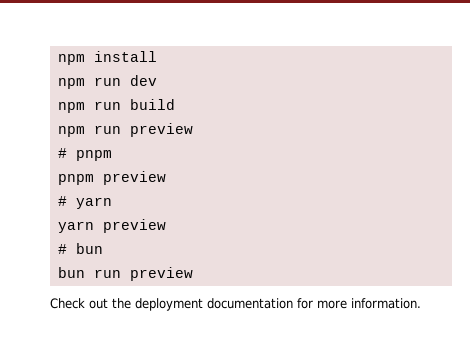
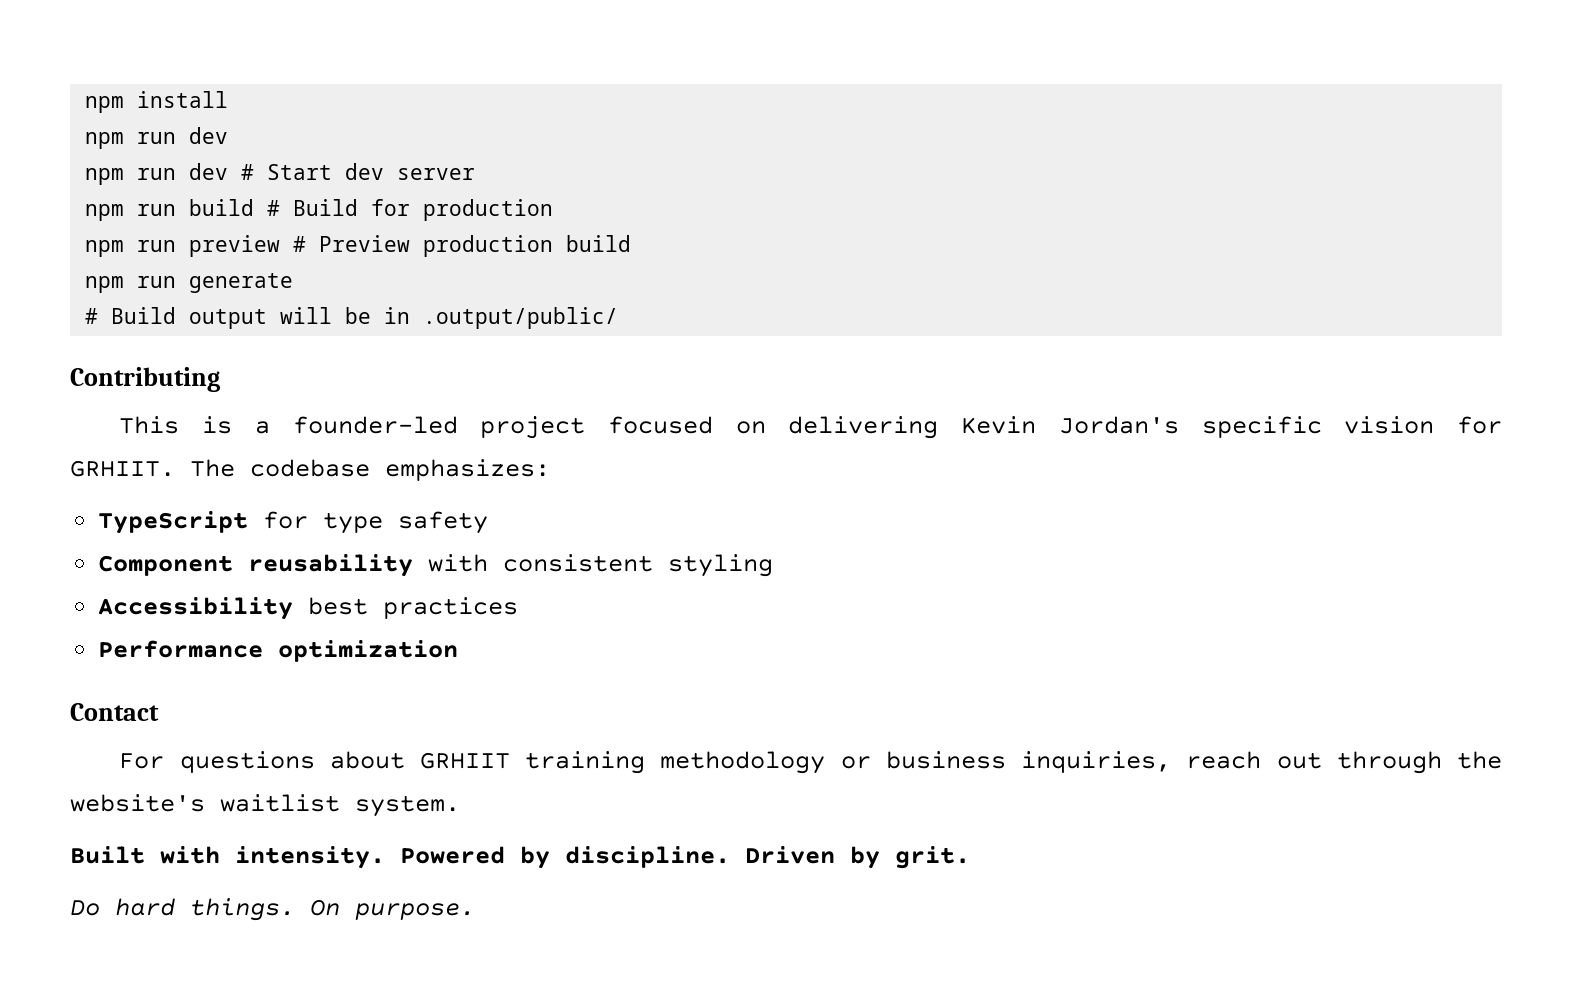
(121, 105) none -> [189,163,476,180] [85,199,554,221] [85,235,554,257] dev # Start dev server // npm run build # Build for production // npm run preview # Preview production
[129,123,193,137] [57,148,112,161] [57,171,166,185] [57,196,112,209] [57,219,166,233] [57,243,103,254] [57,267,193,281] [50,298,421,311] preview // # pnpm // pnpm preview // # yarn // yarn preview // # bun // bun run preview // Check out the deployment documentation for more information. -> [189,273,294,293] [85,307,619,329] [70,367,220,392] [119,416,1502,439] [70,459,550,481] [98,511,489,534] [98,554,774,577] [98,597,519,620] [98,640,459,662] [70,703,159,721] [119,751,1503,774] [70,794,460,817] [70,846,970,869] [70,898,475,921] generate // # Build output will be in .output/public/ // Contributing // This is a founder-led project focused on delivering Kevin Jordan's specific vision for GRHIIT. The codebase emphasizes: // TypeScript for type safety // Component reusability with consistent styling // Accessibility best practices // Performance optimization // Contact // For questions about GRHIIT training methodology or business inquiries, reach out through the website's waitlist system. // Built with intensity. Powered by discipline. Driven by grit. // Do hard things. On purpose.

